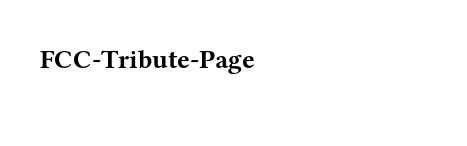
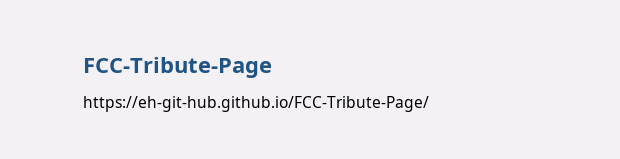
(255, 62) none -> [83,96,429,112] // https://eh-git-hub.github.io/FCC-Tribute-Page/

